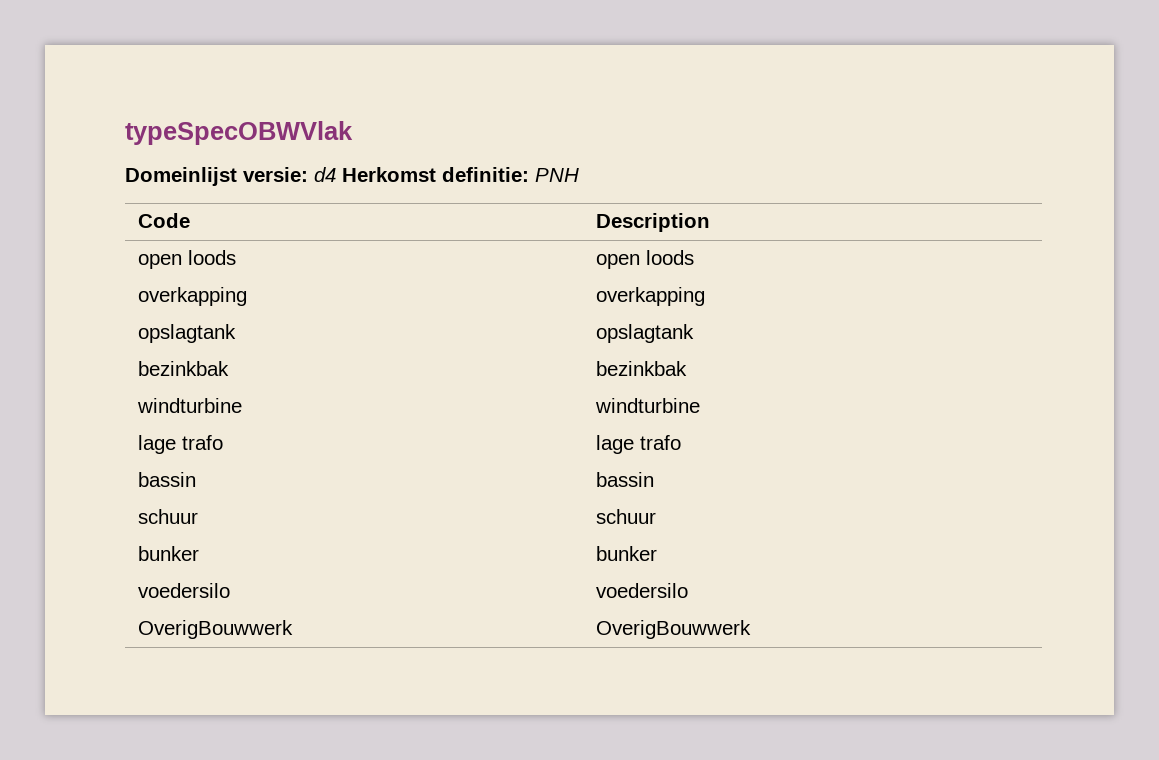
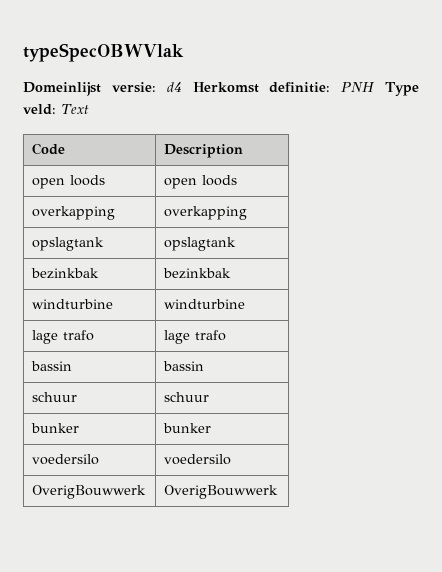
(579, 175) none -> [385,82,420,96] [23,104,89,115] Type veld: Text

